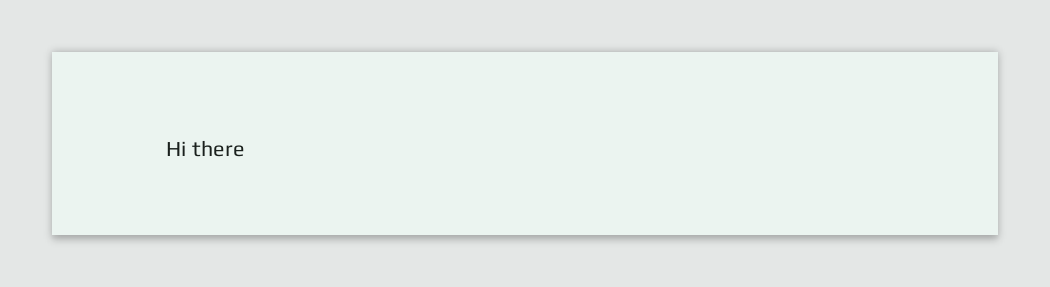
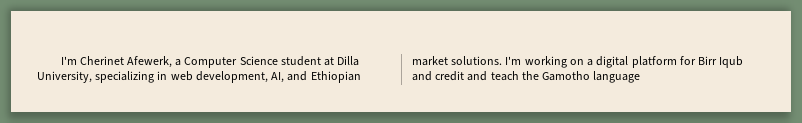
[166,140,245,157] Hi there -> [60,56,360,68] [37,71,361,83] [412,56,744,68] [412,71,641,83] I'm Cherinet Afewerk, a Computer Science student at Dilla University, specializing in web development, AI, and Ethiopian market solutions. I'm working on a digital platform for Birr Iqub and credit and teach the Gamotho language

